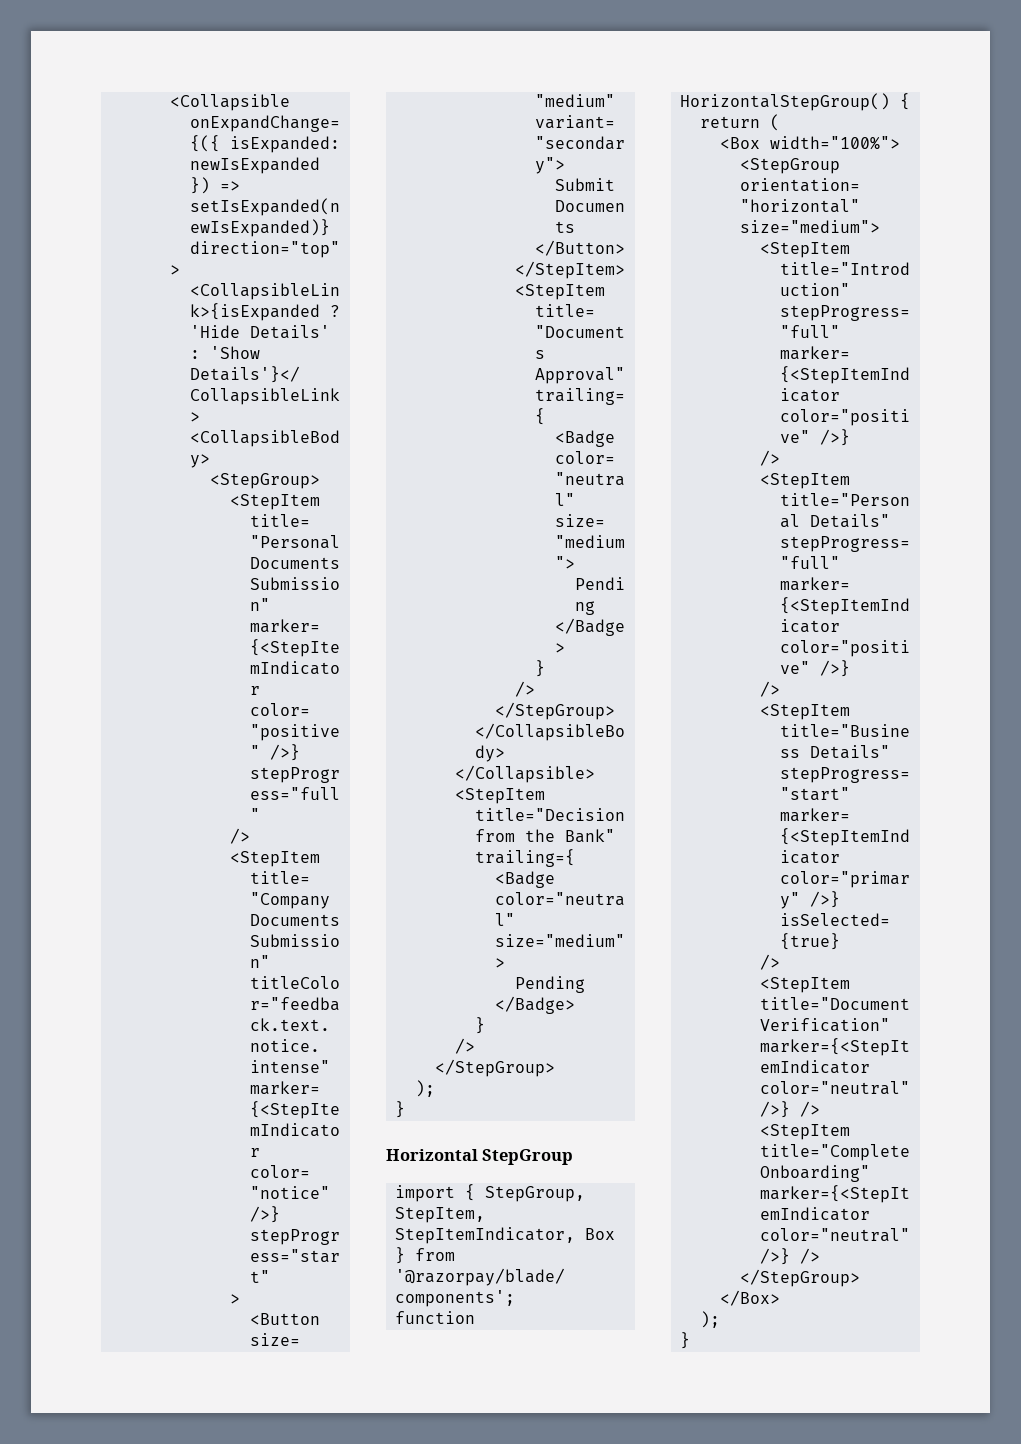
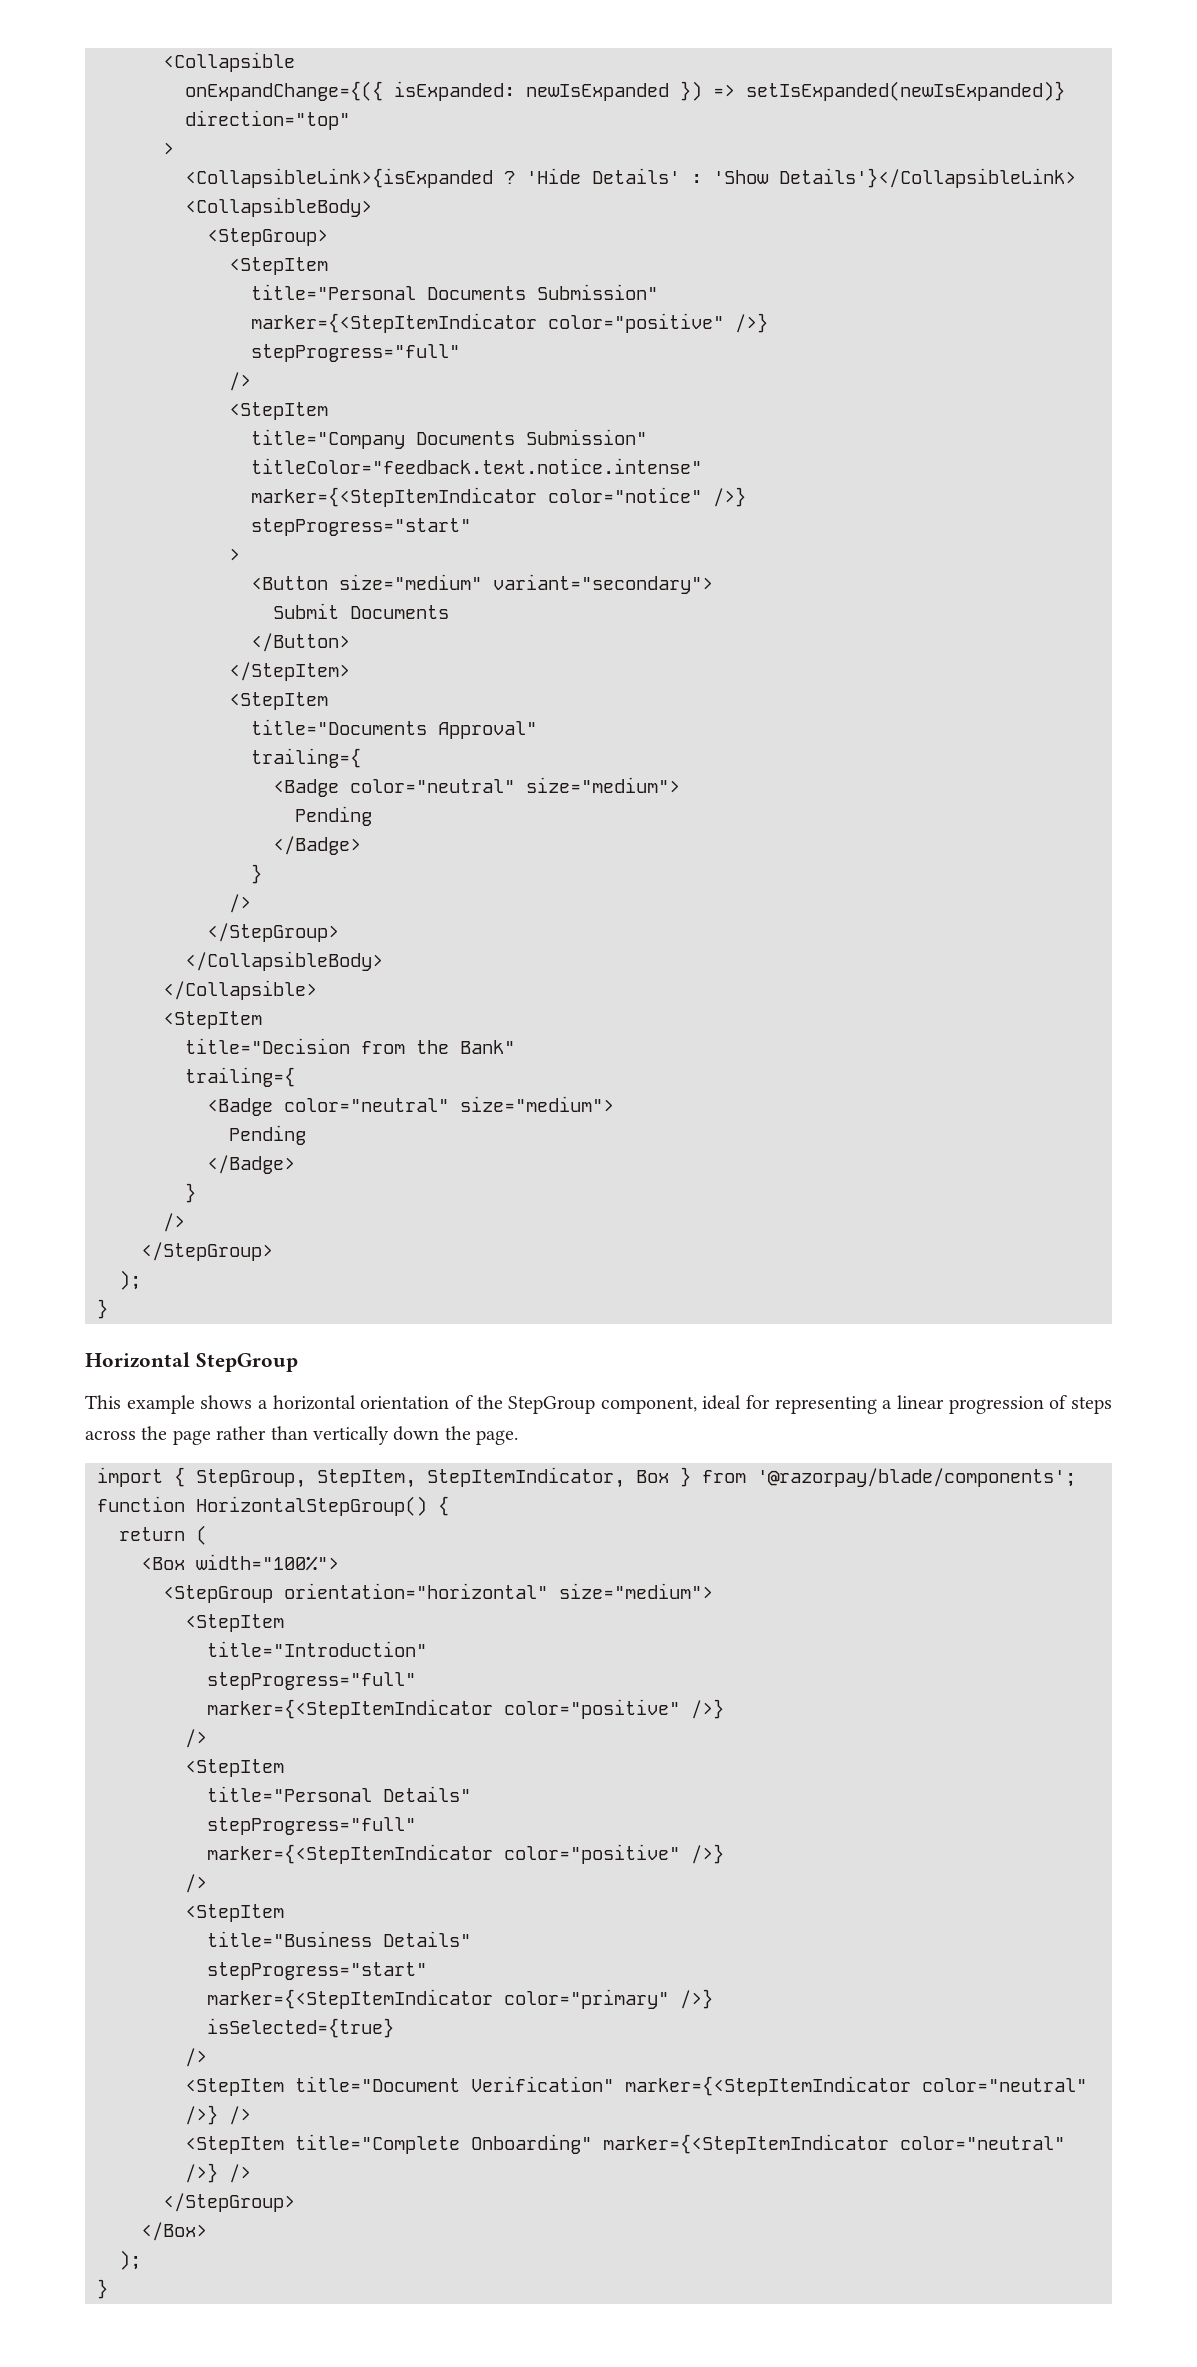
(574, 1157) none -> [85,1395,1112,1414] [85,1426,519,1445] // This example shows a horizontal orientation of the StepGroup component, ideal for representing a linear progression of steps across the page rather than vertically down the page.

